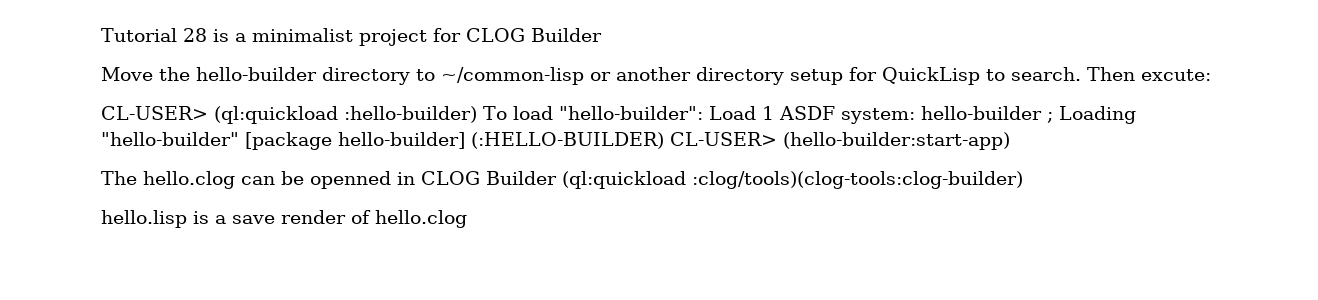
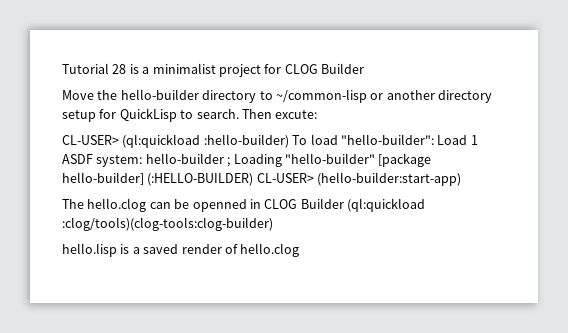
[232,215,275,224] save -> [143,244,179,254] saved

